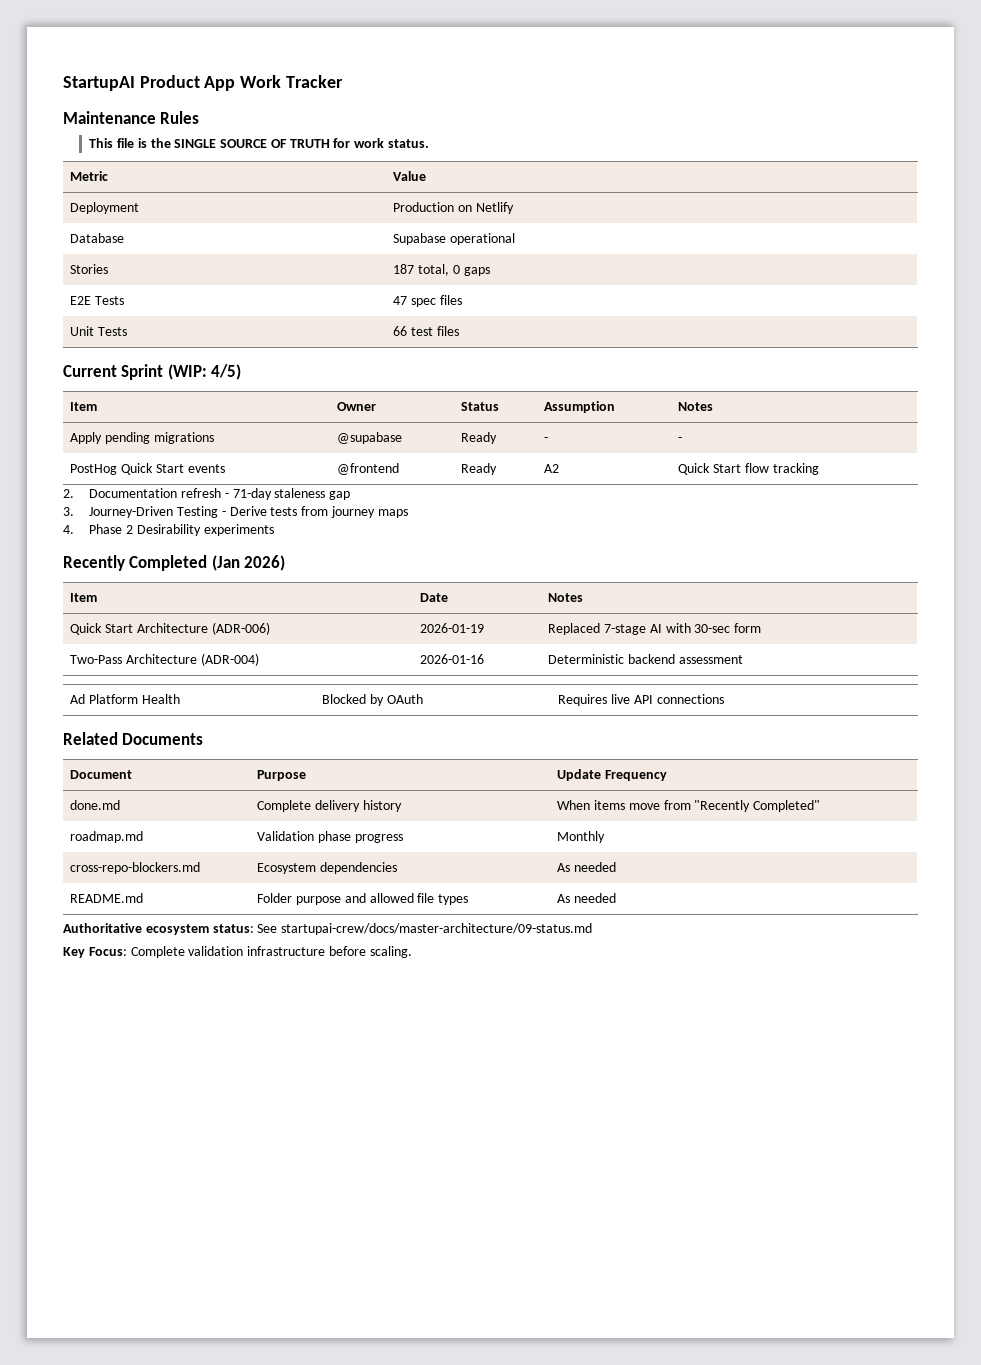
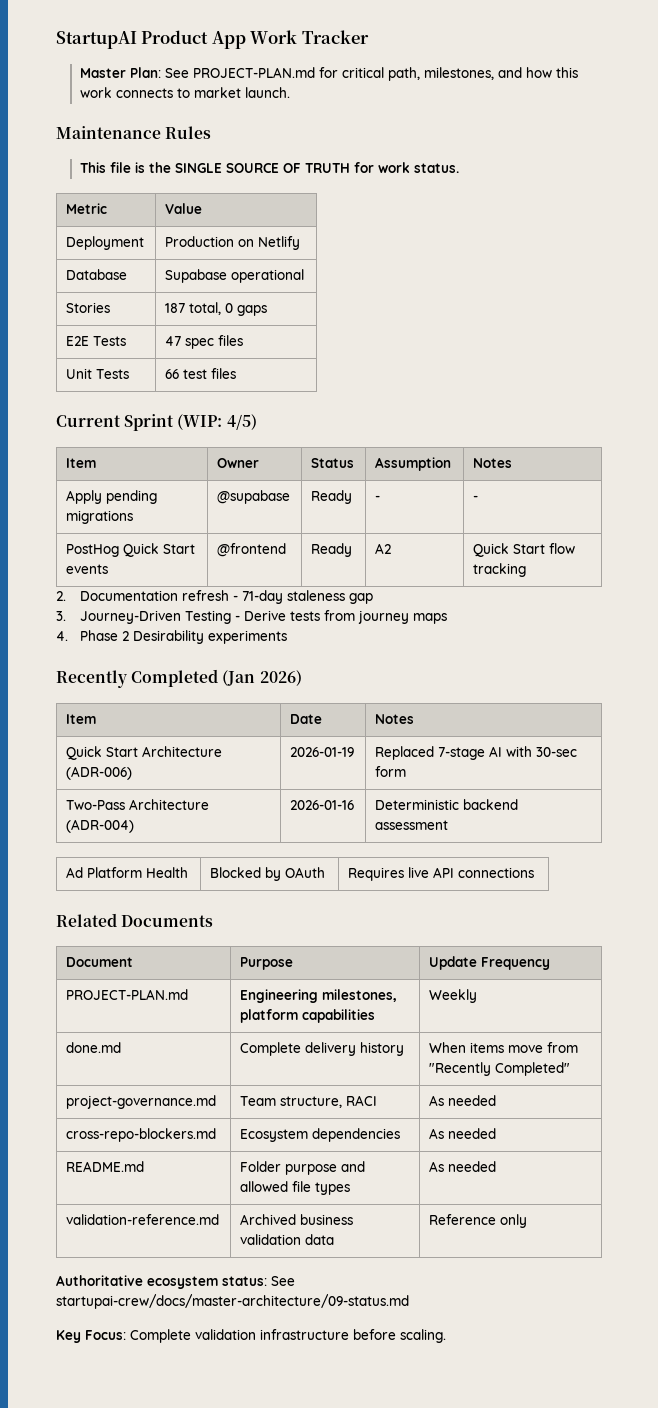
(343, 81) none -> [79,67,578,81] [79,87,290,98] // Master Plan: See PROJECT-PLAN.md for critical path, milestones, and how this work connects to market launch.
(668, 775) none -> [66,989,189,1000] [240,989,398,1003] [240,1009,376,1023] [429,989,478,1003] // PROJECT-PLAN.md | Engineering milestones, platform capabilities | Weekly
[70,831,144,843] [257,831,403,843] [557,831,606,843] roadmap.md | Validation phase progress | Monthly -> [66,1095,217,1109] [240,1095,378,1108] [429,1095,497,1106] project-governance.md | Team structure, RACI | As needed
(617, 898) none -> [66,1214,220,1225] [240,1214,354,1225] [240,1234,335,1245] [429,1214,528,1228] // validation-reference.md | Archived business validation data | Reference only

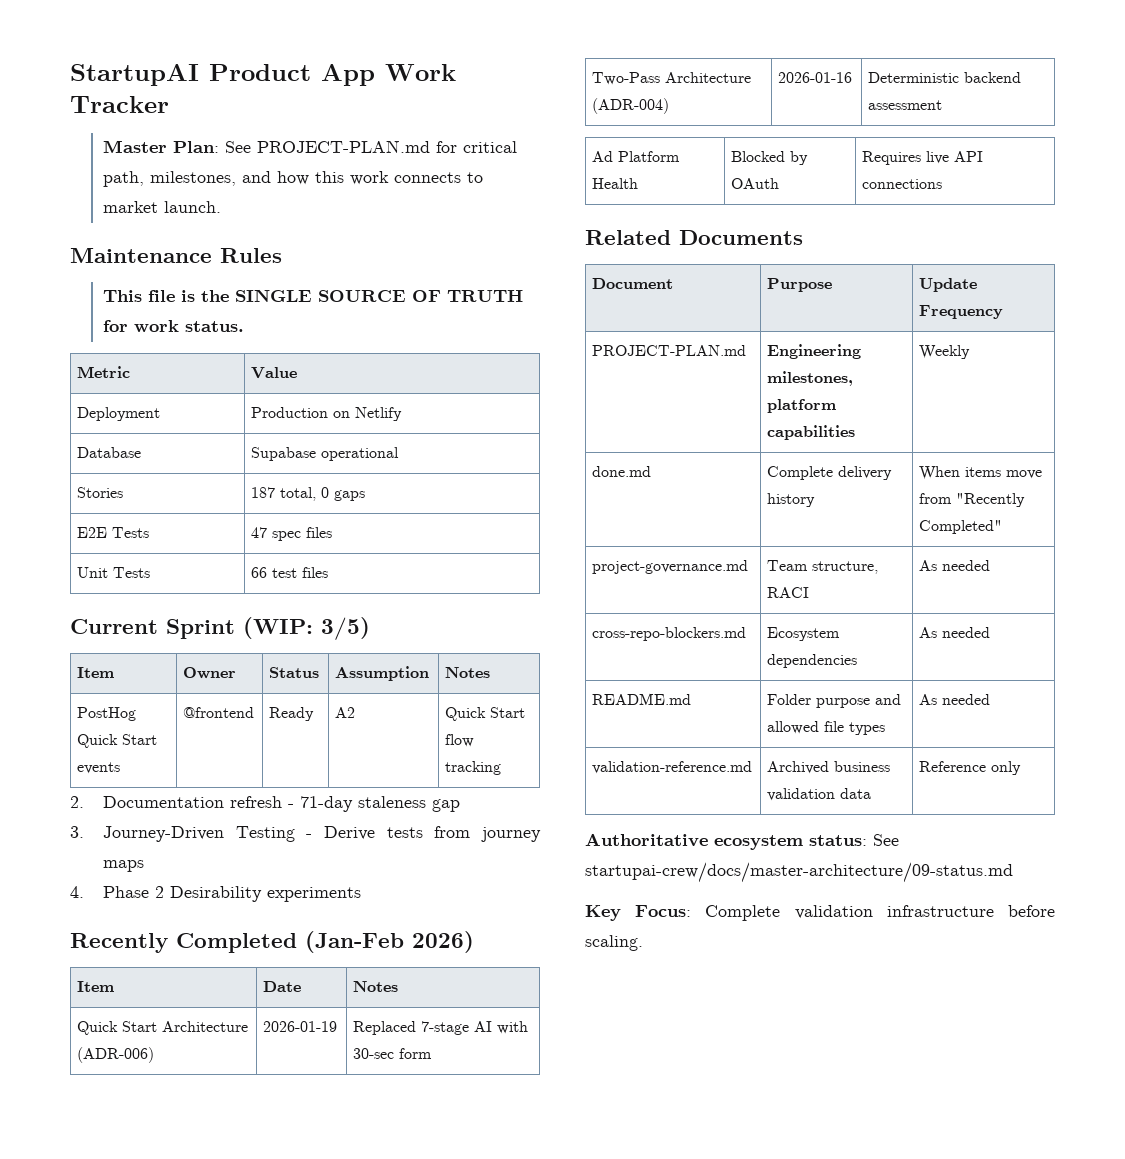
[226,414,257,430] 4/5) -> [321,617,370,640] 3/5)
[66,490,158,504] [66,510,134,524] [217,490,291,504] [311,490,353,504] [375,495,381,501] [473,495,479,501] // Apply pending migrations | @supabase | Ready | - | - -> (491, 672) none
[222,670,256,686] (Jan -> [305,931,404,953] (Jan-Feb

